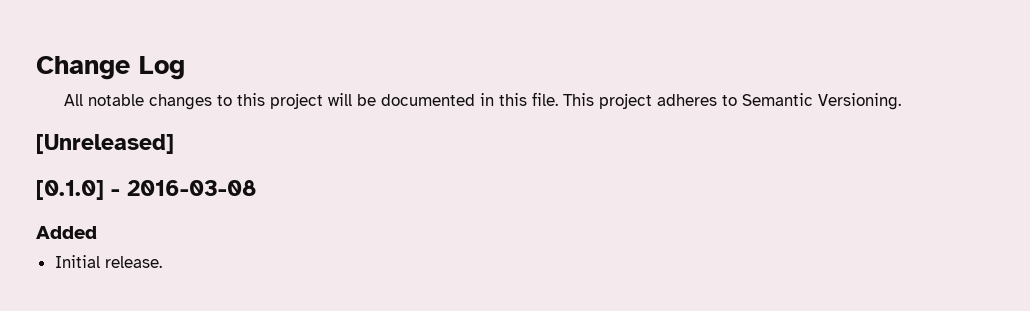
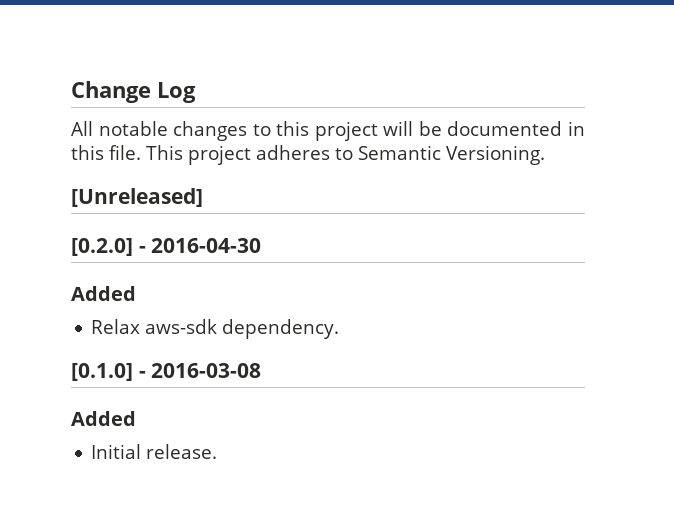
(174, 144) none -> [71,238,262,256] [71,286,136,301] [91,319,340,339] // [0.2.0] - 2016-04-30 // Added // Relax aws-sdk dependency.

